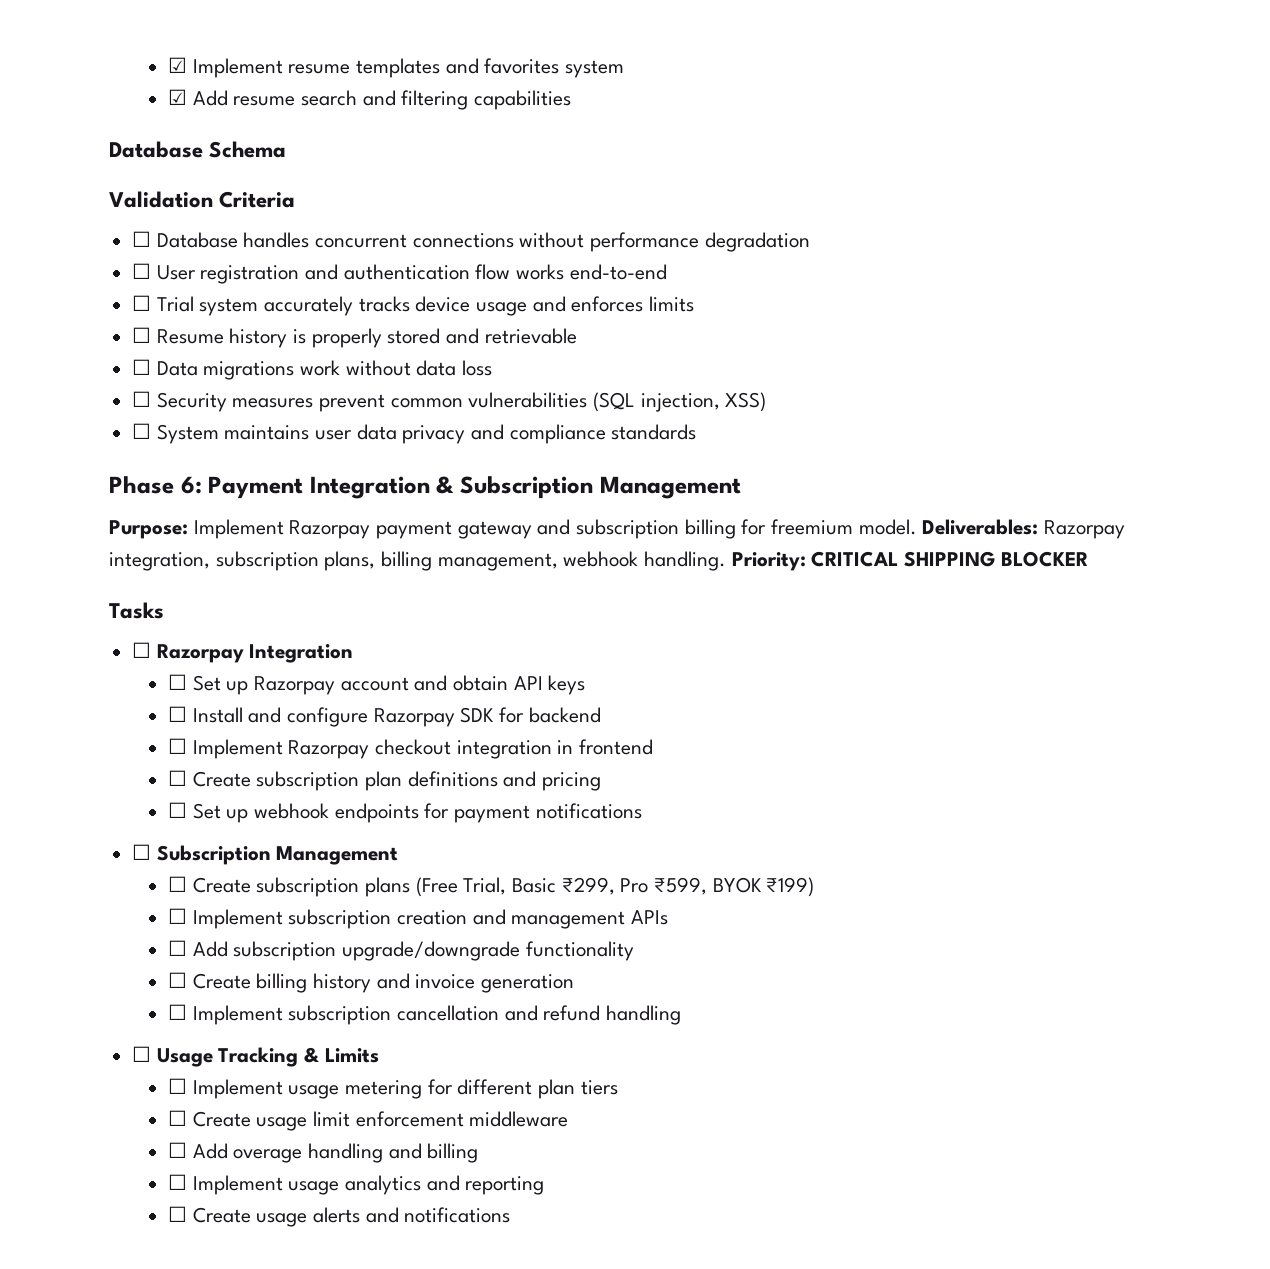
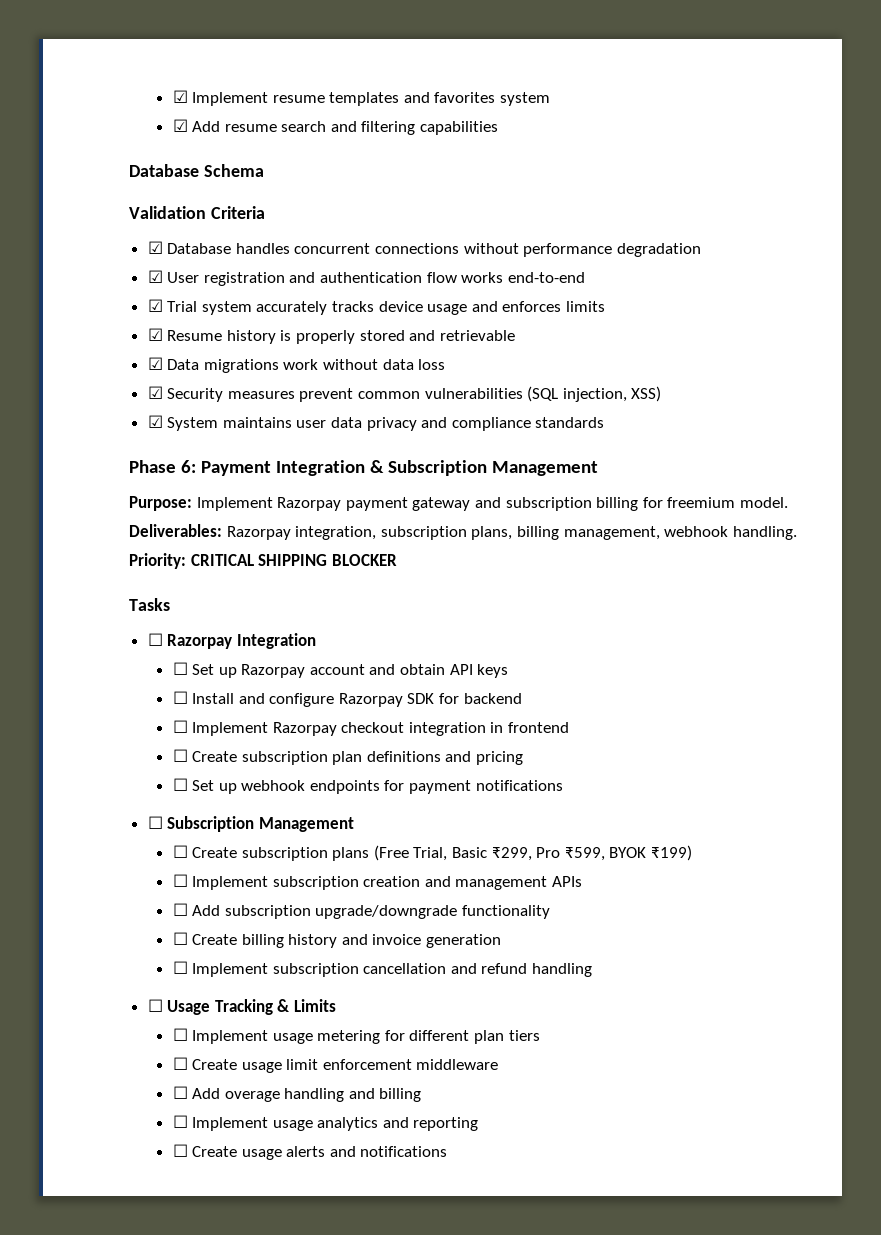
[132,231,152,247] ☐ -> [147,241,163,254] ☑
[132,263,152,279] ☐ -> [147,270,163,283] ☑
[132,295,152,311] ☐ -> [147,299,163,312] ☑
[132,327,152,343] ☐ -> [147,328,163,341] ☑
[132,359,152,375] ☐ -> [147,357,163,370] ☑
[132,391,152,407] ☐ -> [147,386,163,399] ☑
[132,423,152,439] ☐ -> [147,415,163,428] ☑

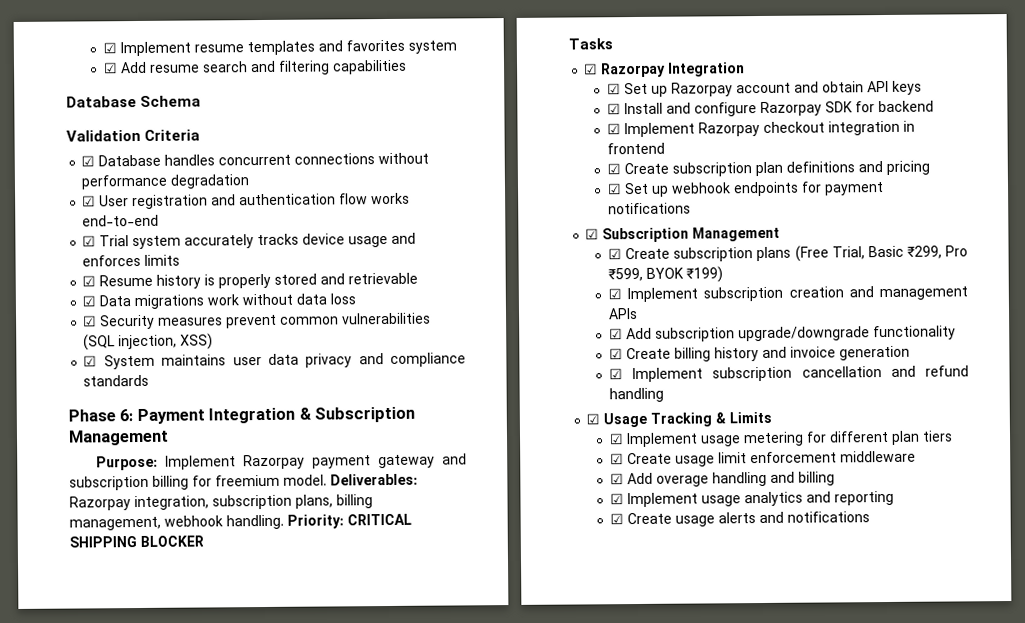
[147,633,163,646] ☐ -> [584,63,599,75] ☑
[172,662,188,675] ☐ -> [607,83,622,95] ☑
[172,691,188,704] ☐ -> [607,103,622,115] ☑
[172,720,188,733] ☐ -> [607,123,622,135] ☑
[172,749,188,762] ☐ -> [607,163,622,175] ☑
[172,778,188,791] ☐ -> [607,183,623,195] ☑
[147,816,354,832] [172,845,188,858] ☐ Subscription Management // ☐ -> [585,226,781,243] [608,248,623,260] ☑ Subscription Management // ☑
[172,874,188,887] ☐ -> [608,288,623,300] ☑
[172,903,188,916] ☐ -> [609,328,624,340] ☑
[172,932,188,945] ☐ -> [609,348,624,360] ☑
[172,961,188,974] ☐ -> [609,368,624,380] ☑
[147,999,163,1012] ☐ -> [586,413,601,425] ☑
[172,1028,188,1041] ☐ -> [609,433,625,445] ☑
[172,1057,188,1070] ☐ -> [610,453,625,465] ☑
[172,1086,188,1099] ☐ -> [610,473,625,485] ☑
[172,1115,188,1128] ☐ -> [610,493,625,505] ☑
[172,1144,188,1157] ☐ -> [610,513,625,525] ☑

